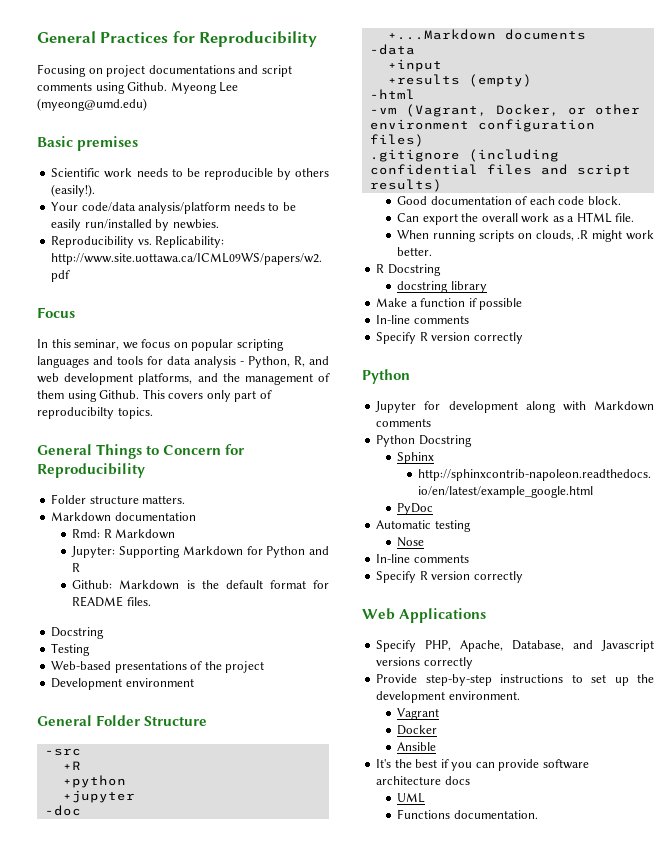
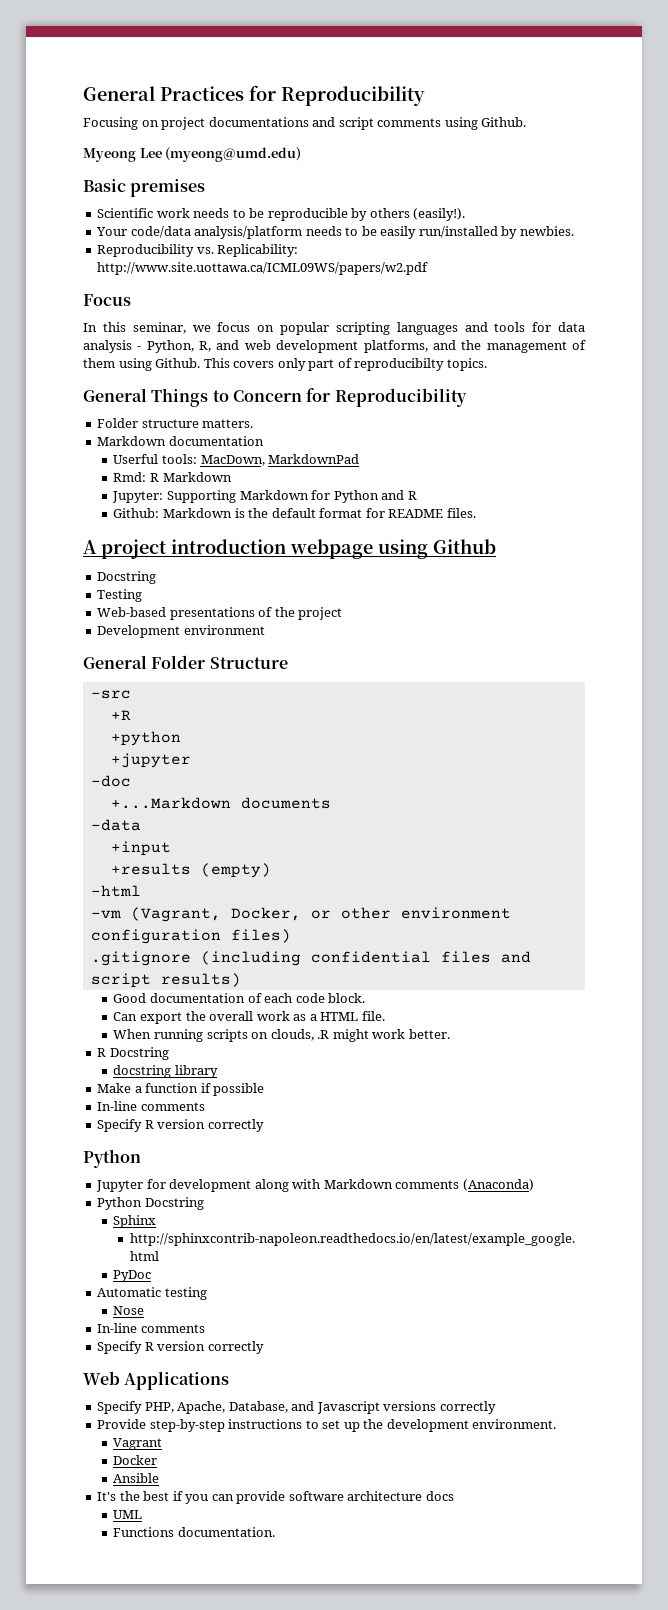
(168, 86) none -> (527, 122) //
(196, 516) none -> [113,454,360,466] // Userful tools: MacDown, MarkdownPad
(151, 601) none -> [83,539,496,559] // A project introduction webpage using Github
(432, 422) none -> [462,1179,534,1191] (Anaconda)

